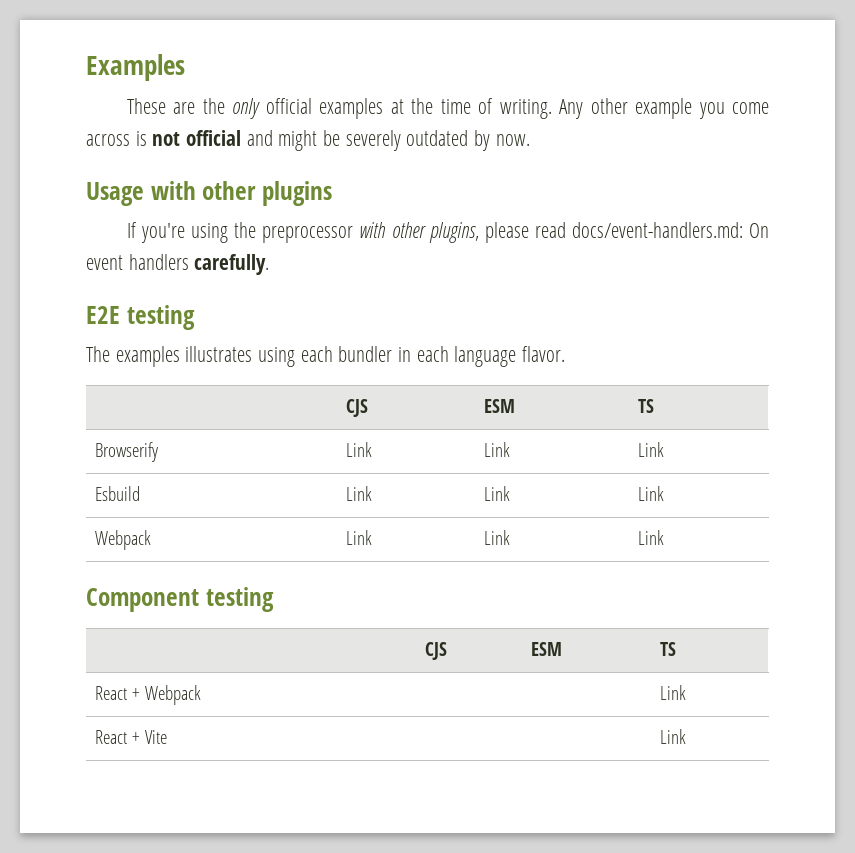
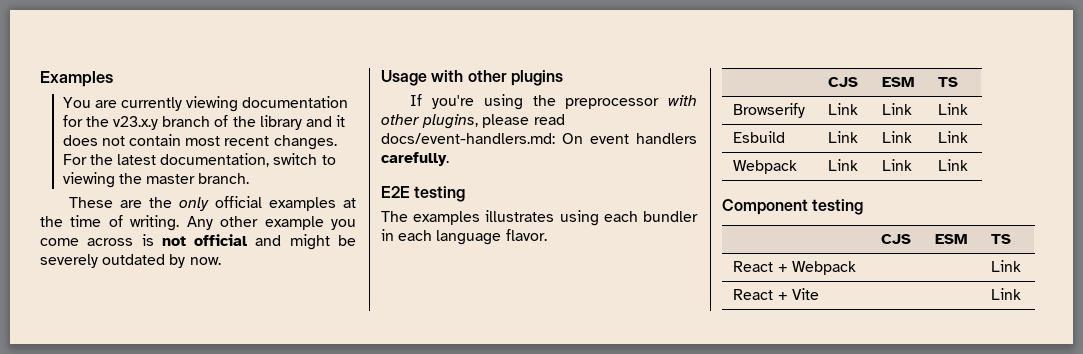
(185, 67) none -> [62,96,349,112] [62,115,346,130] [62,134,337,150] [62,153,336,167] [62,172,250,188] // You are currently viewing documentation for the v23.x.y branch of the library and it does not contain most recent changes. For the latest documentation, switch to viewing the master branch.

